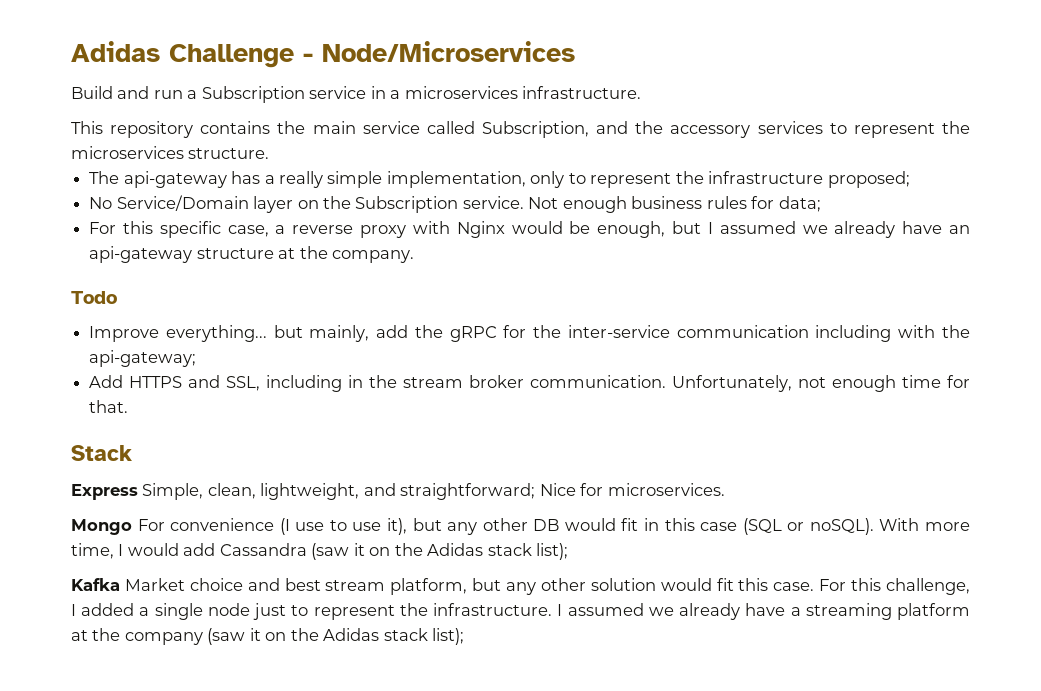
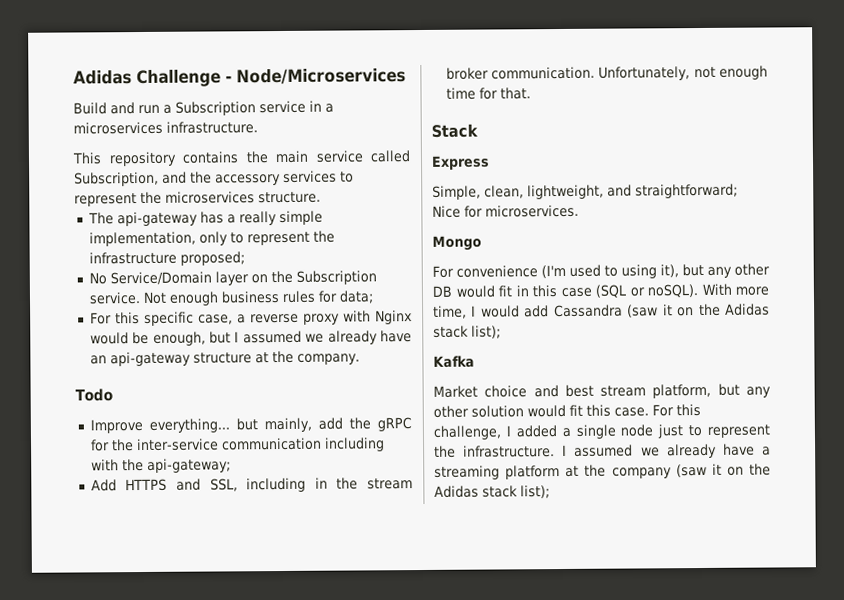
(138, 492) none -> (490, 162) //
(132, 527) none -> (482, 243) //
[279,518,382,535] (I use to use -> [541,264,657,279] (I'm used to using
(120, 584) none -> (475, 361) //

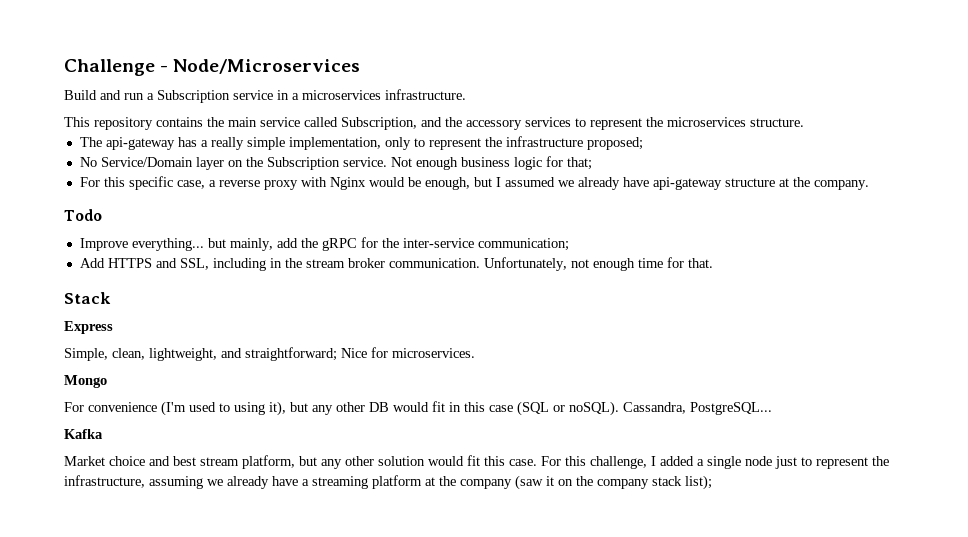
[73,70,132,85] Adidas -> (64, 67) none
[281,290,374,304] rules for data; -> [513,156,592,170] logic for that;
[89,355,107,365] an -> (649, 182) none
[220,437,385,452] [90,458,231,473] communication including with the api-gateway; -> [477,238,569,251] communication;
[701,283,769,296] [433,303,770,319] [433,325,501,339] With more time, I would add Cassandra (saw it on the Adidas stack list); -> [623,402,772,415] Cassandra, PostgreSQL...
[463,444,634,458] infrastructure. I assumed -> [64,475,203,489] infrastructure, assuming
[434,485,479,498] Adidas -> [597,479,649,489] company

